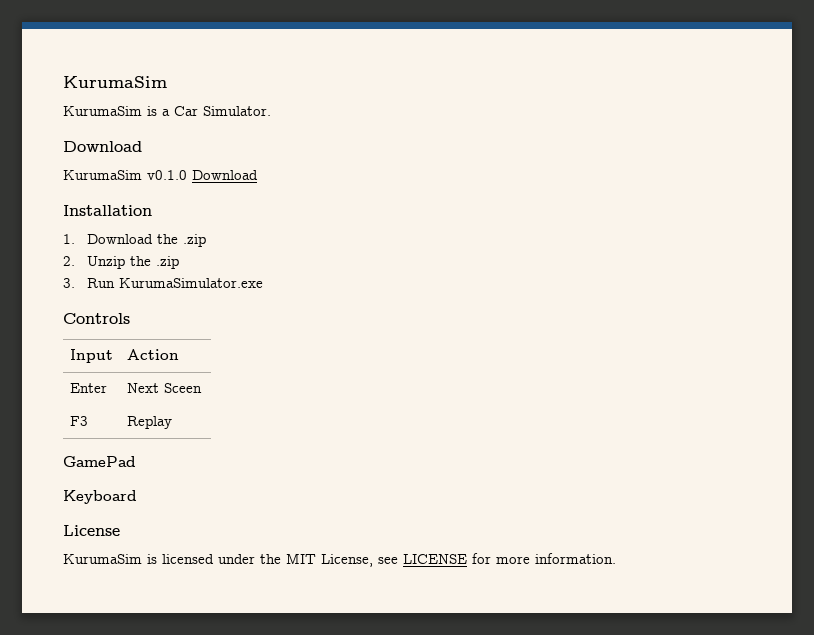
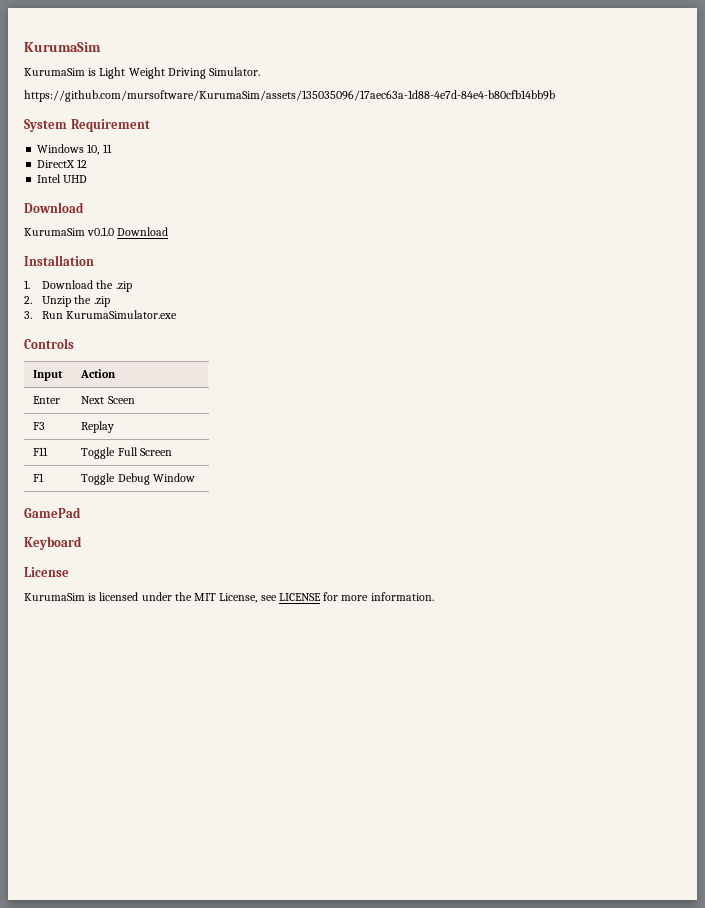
[162,106,271,116] a Car Simulator. -> [99,67,261,79] [24,90,555,102] [24,119,150,132] [37,144,112,155] [37,159,88,168] [37,174,88,183] Light Weight Driving Simulator. // https://github.com/mursoftware/KurumaSim/assets/135035096/17aec63a-1d88-4e7d-84e4-b80cfb14bb9b // System Requirement // Windows 10, 11 // DirectX 12 // Intel UHD
(172, 422) none -> [33,447,49,456] [81,447,172,459] [33,473,45,482] [81,473,195,485] // F11 | Toggle Full Screen // F1 | Toggle Debug Window

